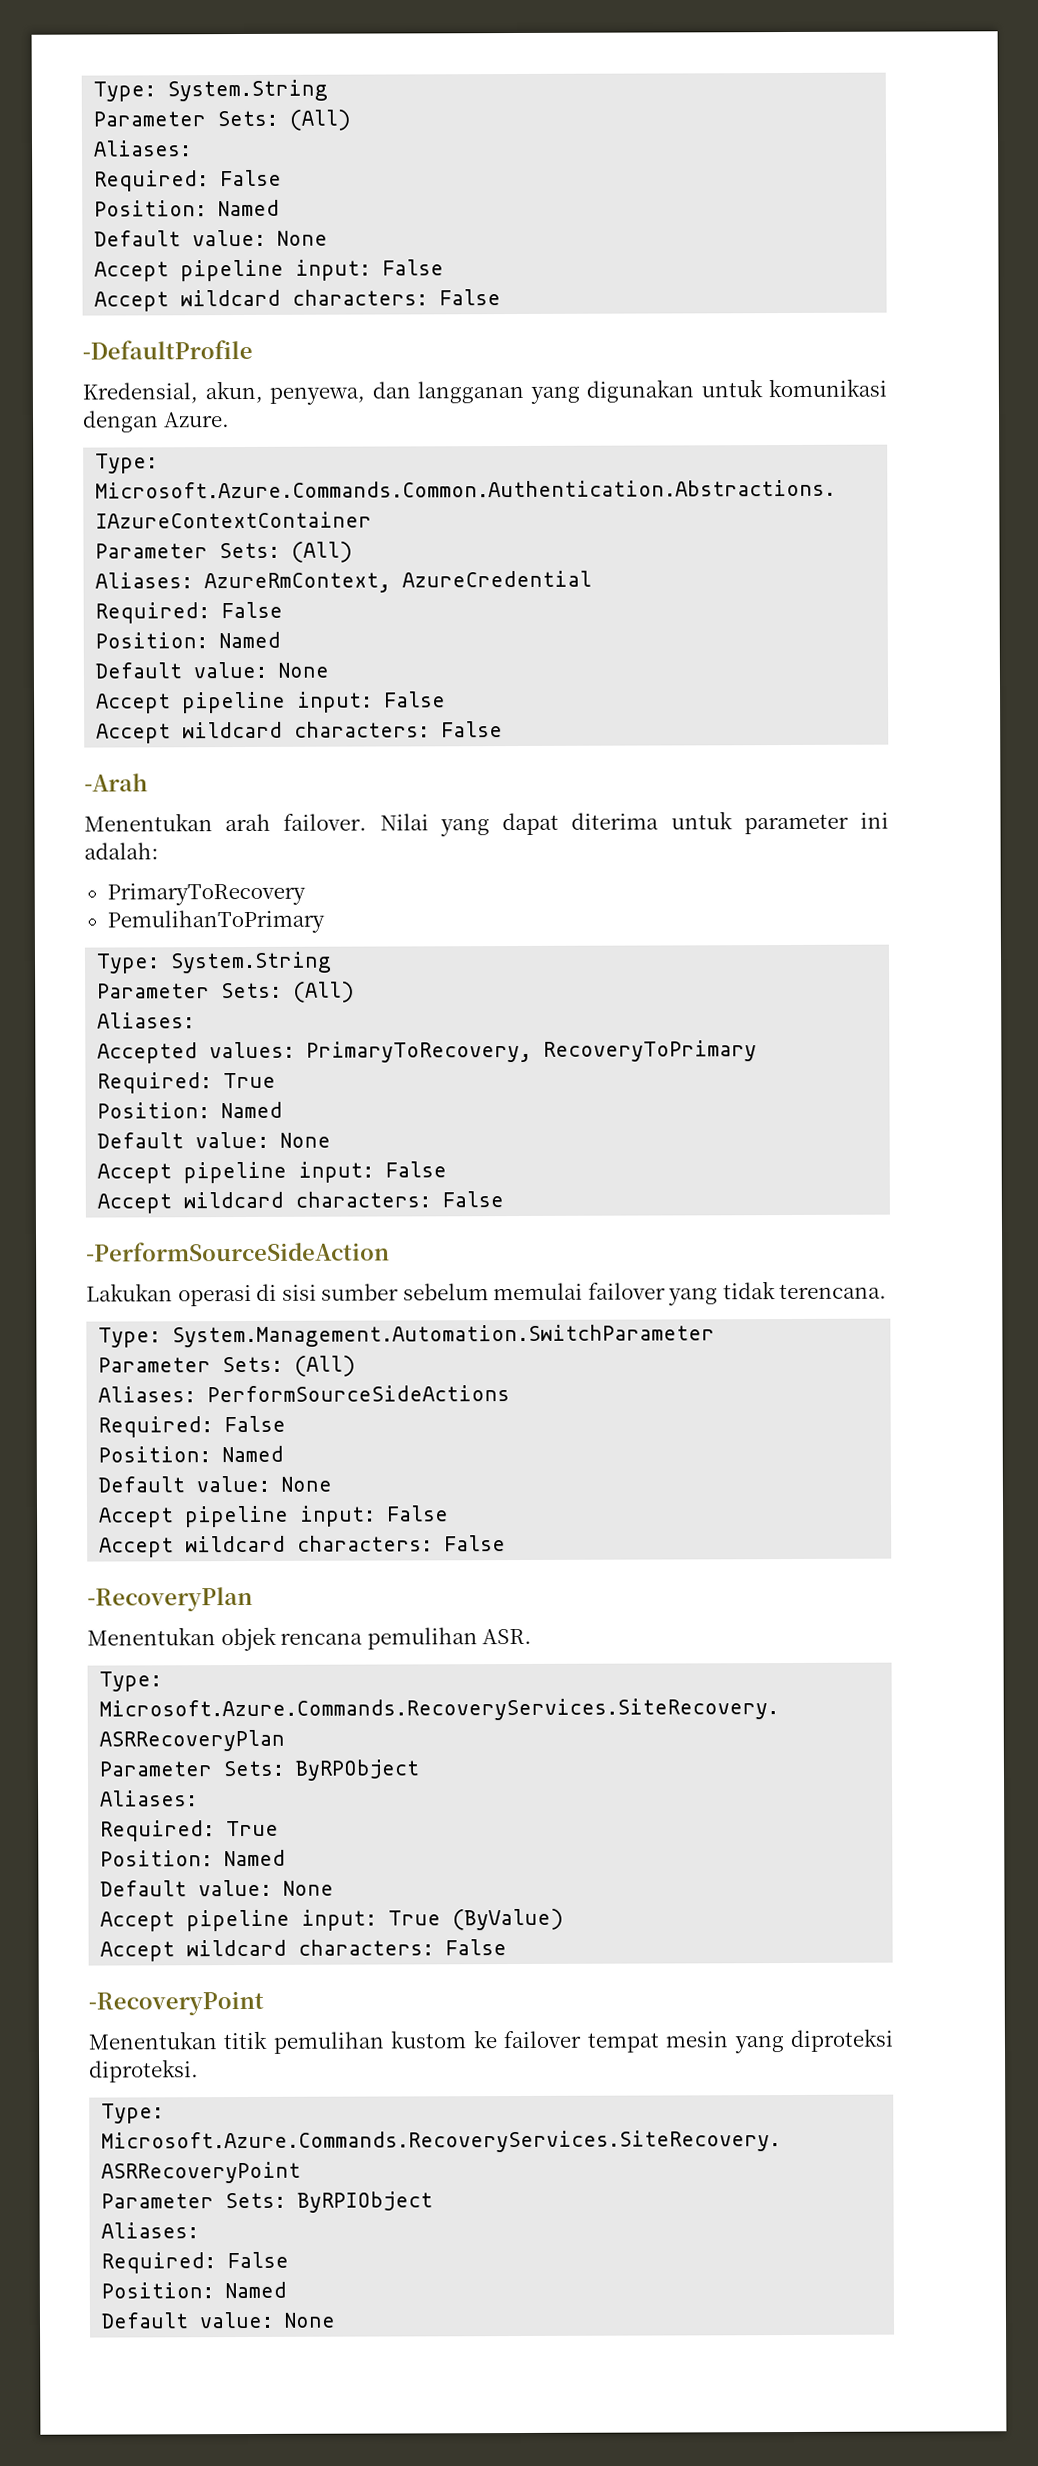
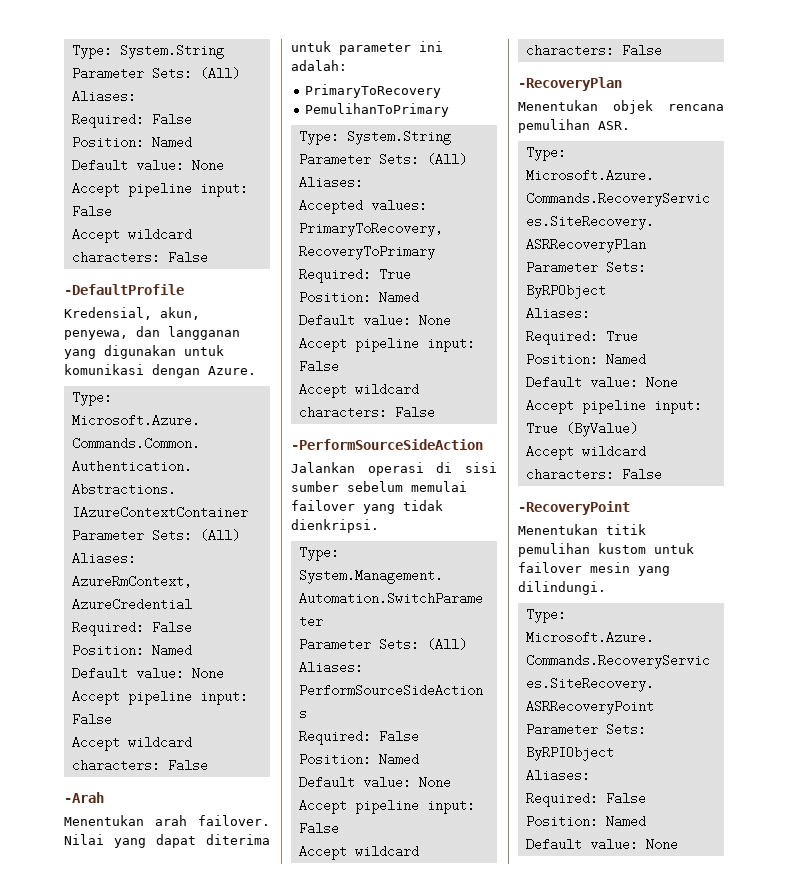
[86,1283,173,1302] Lakukan -> [291,462,355,473] Jalankan
[779,1283,888,1300] terencana. -> [291,519,379,533] dienkripsi.
[472,2028,895,2054] [89,2059,199,2083] ke failover tempat mesin yang diproteksi diproteksi. -> [654,543,694,554] [518,562,670,576] [518,581,606,595] untuk failover mesin yang dilindungi.

